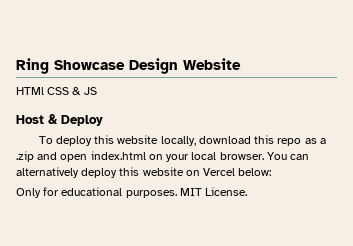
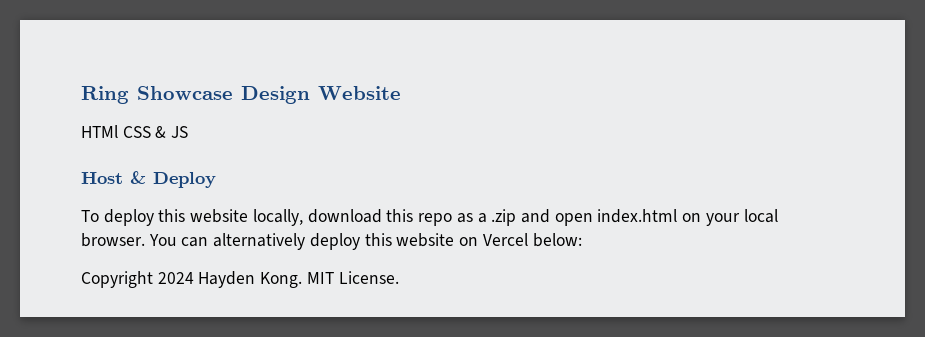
[16,187,177,198] Only for educational purposes. -> [81,271,303,288] Copyright 2024 Hayden Kong.

